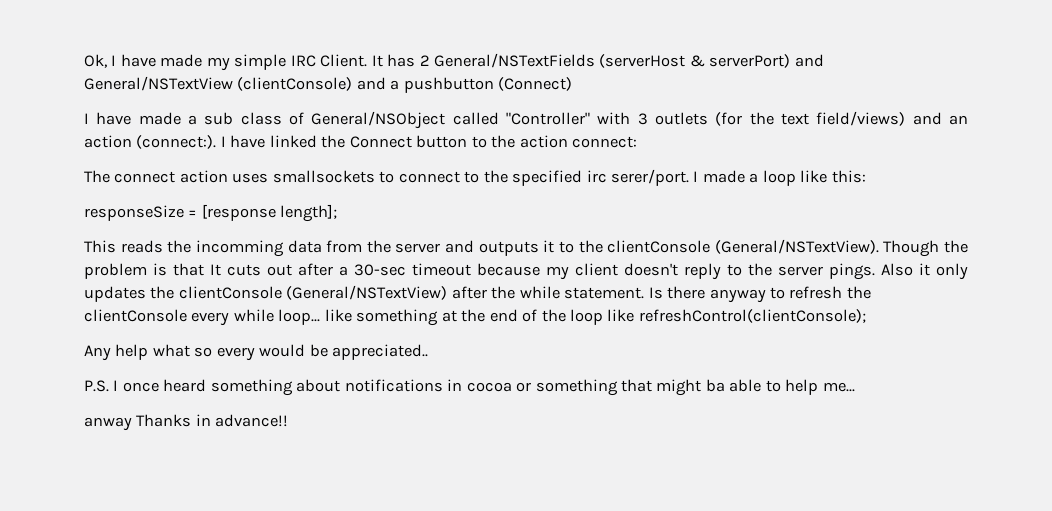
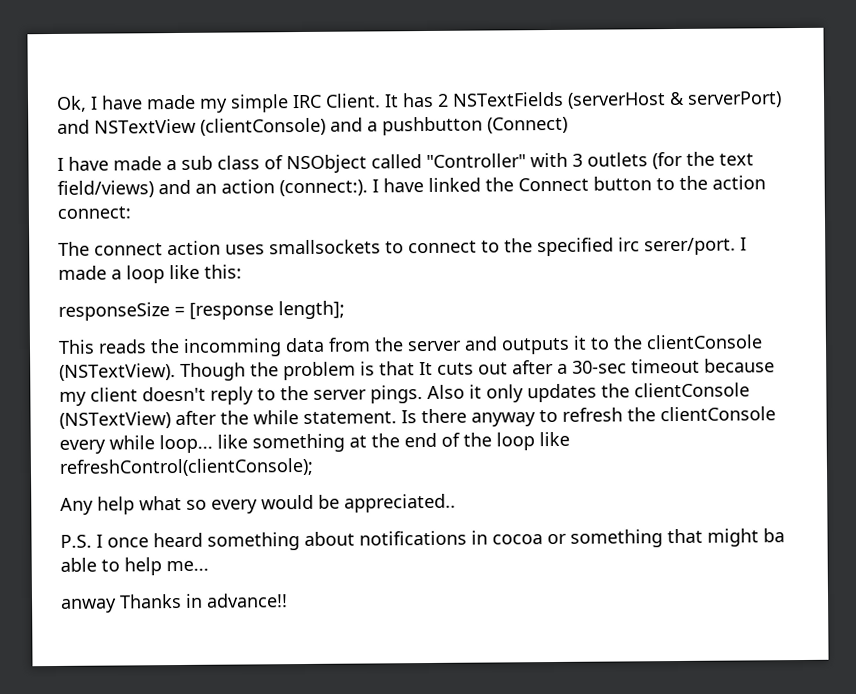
[434,53,596,68] General/NSTextFields -> [452,91,564,107] NSTextFields
[84,76,233,91] General/NSTextView -> [94,118,196,134] NSTextView
[311,111,446,129] General/NSObject -> [286,154,367,174] NSObject
[714,239,879,254] (General/NSTextView). -> [59,363,176,381] (NSTextView).
[286,285,448,300] (General/NSTextView) -> [59,411,171,429] (NSTextView)

